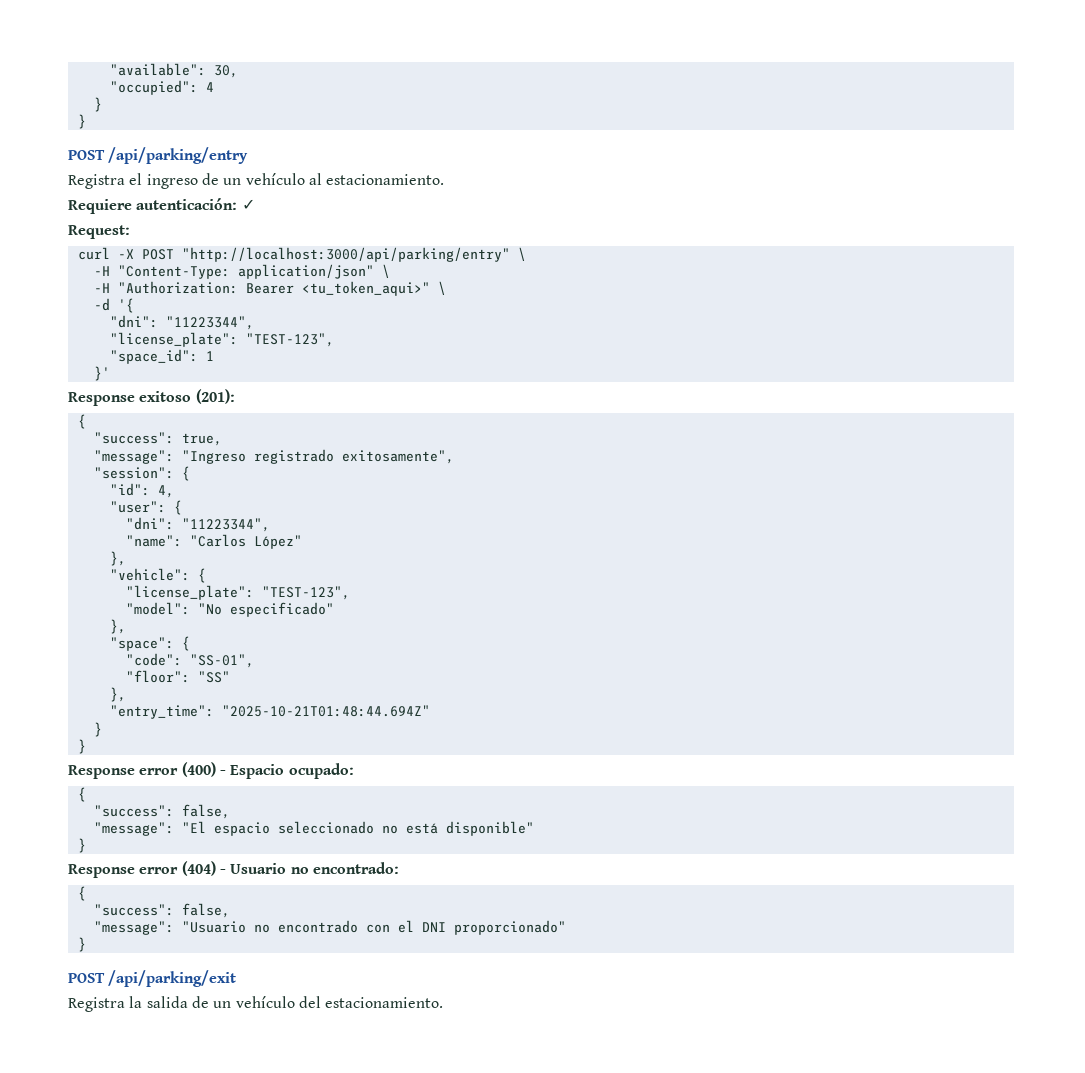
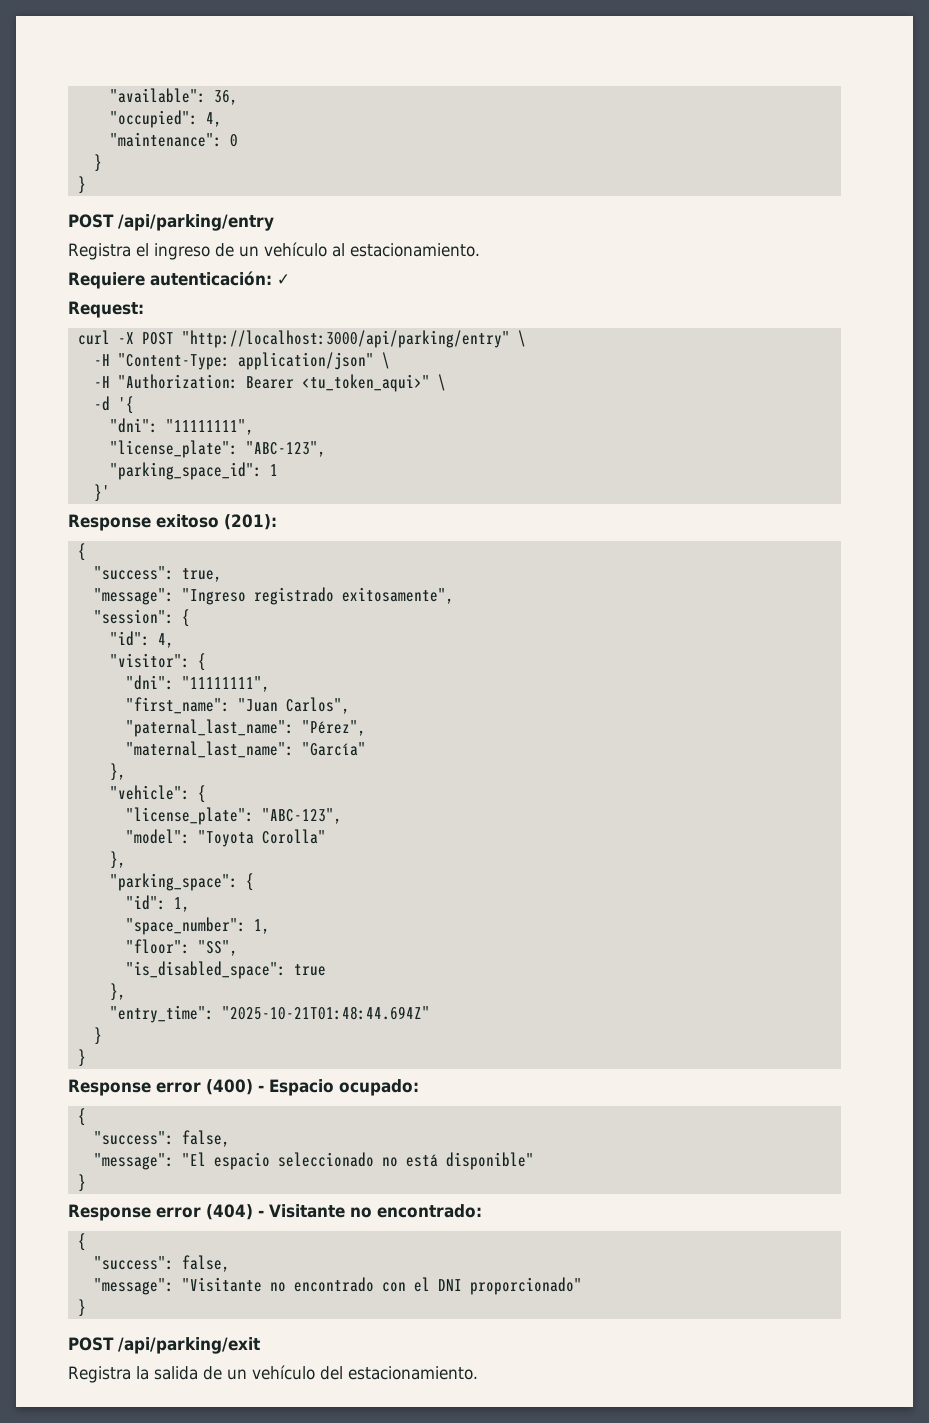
[213,65,238,78] 30, -> [213,90,238,105] 36,
[205,82,214,92] 4 -> [205,112,222,127] [109,132,238,147] 4, // "maintenance": 0
[165,316,254,330] [109,332,334,347] [109,349,198,364] "11223344", // "license_plate": "TEST-123", // "space_id": -> [165,419,254,435] [109,440,326,458] [109,462,262,480] "11111111", // "license_plate": "ABC-123", // "parking_space_id":
[109,501,166,513] "user": -> [109,653,190,668] "visitor":
[181,518,270,532] [125,534,302,549] "11223344", // "name": "Carlos López" -> [181,676,270,692] [125,697,350,714] [125,719,366,737] [125,741,366,758] "11111111", // "first_name": "Juan Carlos", // "paternal_last_name": "Pérez", // "maternal_last_name": "García"
[261,586,350,600] "TEST-123", -> [261,808,342,824] "ABC-123",
[197,602,334,617] [109,619,126,634] [109,636,190,651] [125,653,254,668] [125,670,230,683] "No especificado" // }, // "space": { // "code": "SS-01", // "floor": "SS" -> [197,829,326,847] [109,851,126,869] [109,873,254,891] [125,895,190,912] [125,917,270,935] [125,939,238,956] [125,961,326,979] "Toyota Corolla" // }, // "parking_space": { // "id": 1, // "space_number": 1, // "floor": "SS", // "is_disabled_space": true
[230,863,287,874] Usuario -> [269,1204,345,1218] Visitante
[181,921,246,933] "Usuario -> [181,1277,262,1292] "Visitante

